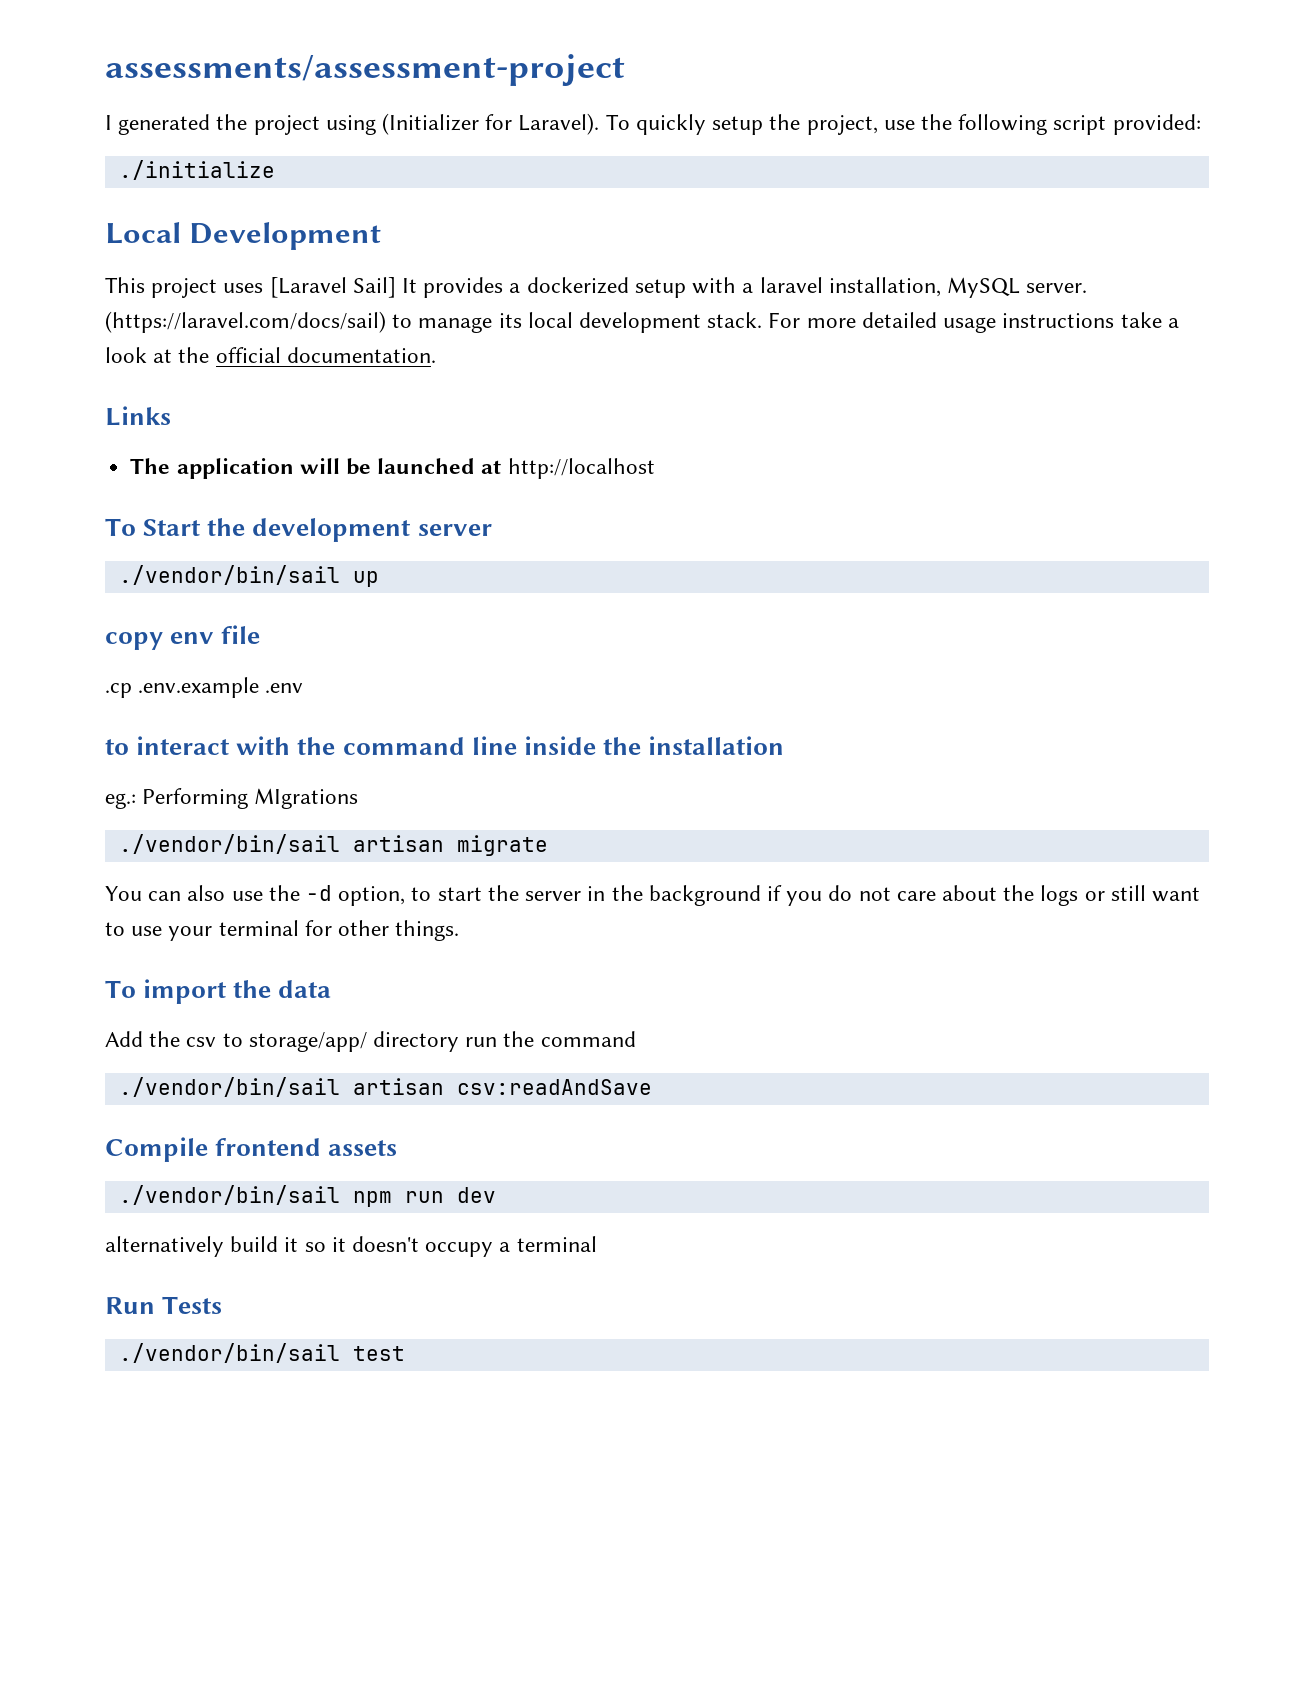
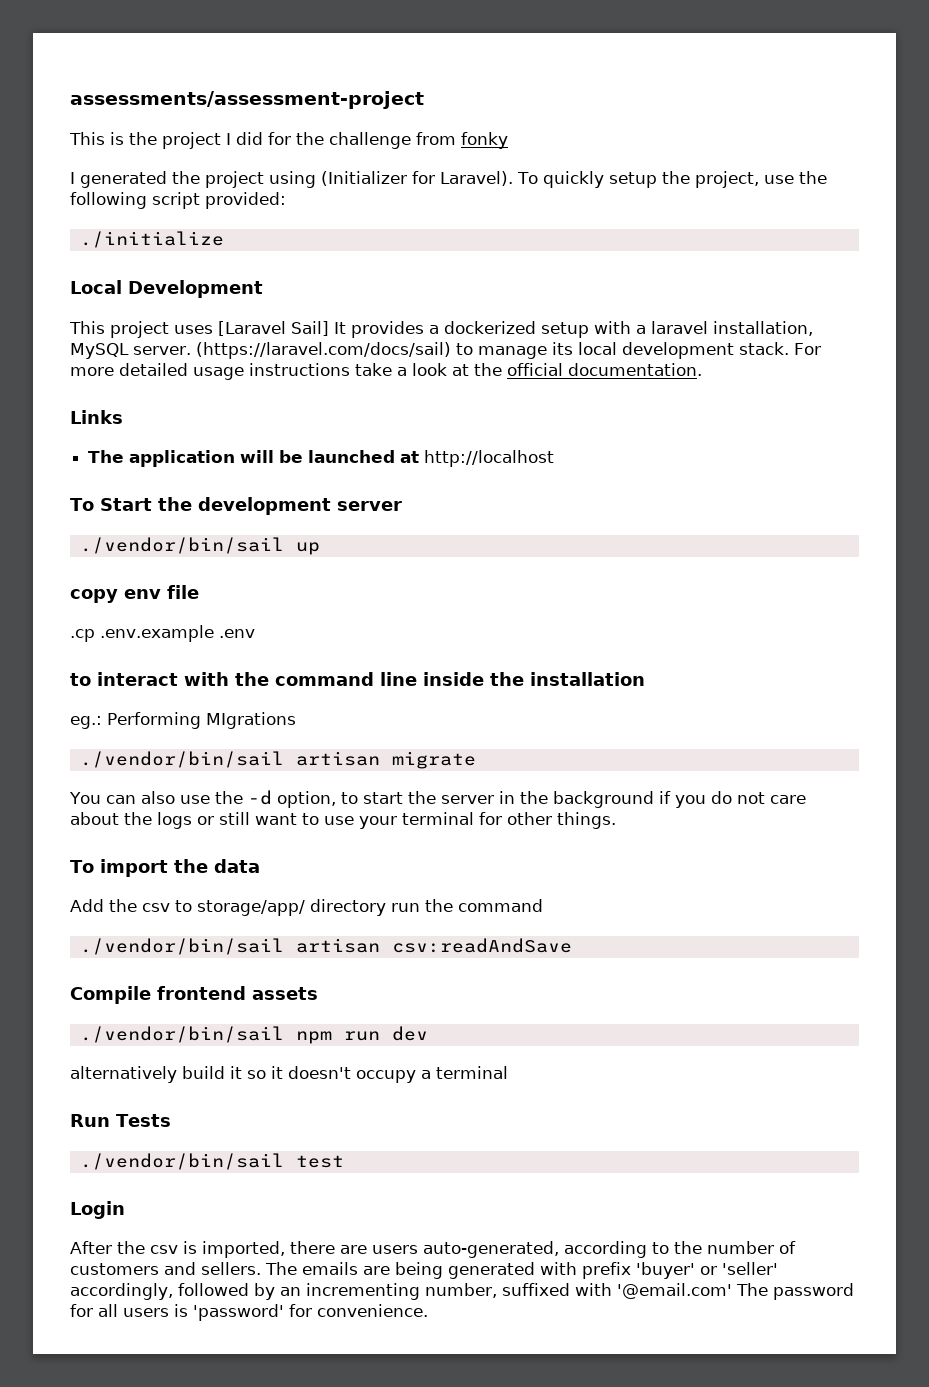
(625, 70) none -> [69,132,508,149] // This is the project I did for the challenge from fonky
(405, 1353) none -> [70,1201,125,1219] [70,1241,796,1258] [70,1262,778,1279] [70,1283,854,1300] [70,1304,428,1321] // Login // After the csv is imported, there are users auto-generated, according to the number of customers and sellers. The emails are being generated with prefix 'buyer' or 'seller' accordingly, followed by an incrementing number, suffixed with '@email.com' The password for all users is 'password' for convenience.

